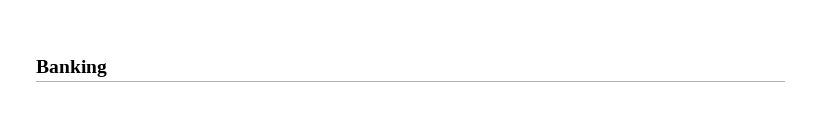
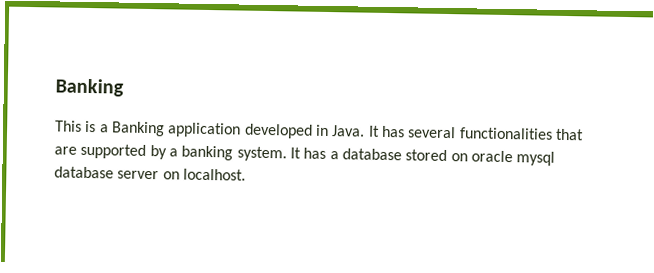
[36,60,107,77] Banking -> [55,78,124,97] [55,120,584,141] [54,143,556,166] [54,166,246,181] Banking // This is a Banking application developed in Java. It has several functionalities that are supported by a banking system. It has a database stored on oracle mysql database server on localhost.

